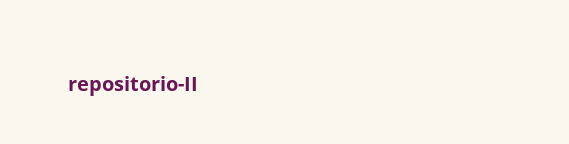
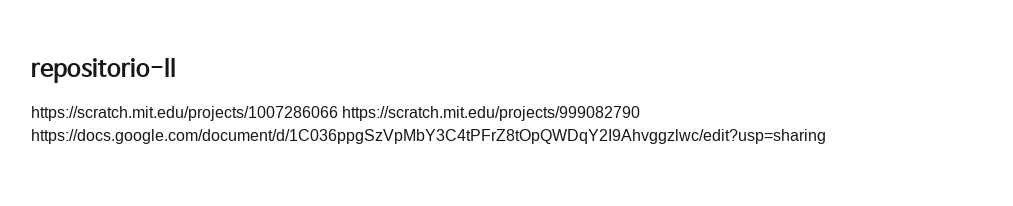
(198, 86) none -> [31,106,641,121] [31,129,826,144] // https://scratch.mit.edu/projects/1007286066 https://scratch.mit.edu/projects/999082790 https://docs.google.com/document/d/1C036ppgSzVpMbY3C4tPFrZ8tOpQWDqY2I9Ahvggzlwc/edit?usp=sharing

